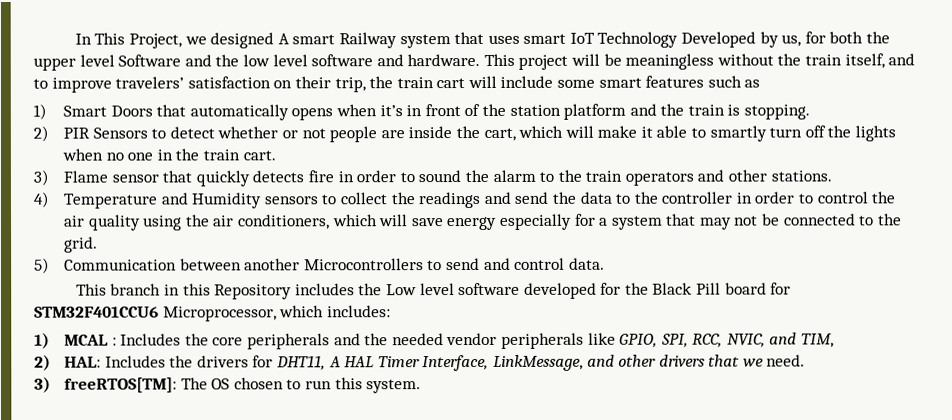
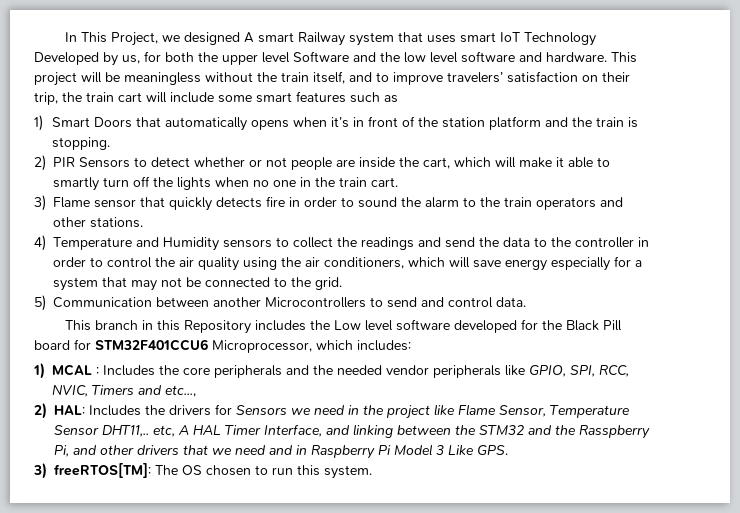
[769,332,835,348] and TIM, -> [92,385,196,397] Timers and etc...,
[275,354,583,372] DHT11, A HAL Timer Interface, LinkMessage, -> [236,404,630,419] [54,424,650,439] [54,445,69,457] Sensors we need in the project like Flame Sensor, Temperature Sensor DHT11,.. etc, A HAL Timer Interface, and linking between the STM32 and the Rasspberry Pi,
[766,354,806,367] need. -> [235,444,508,459] need and in Raspberry Pi Model 3 Like GPS.

